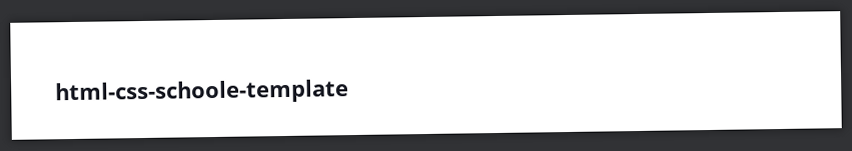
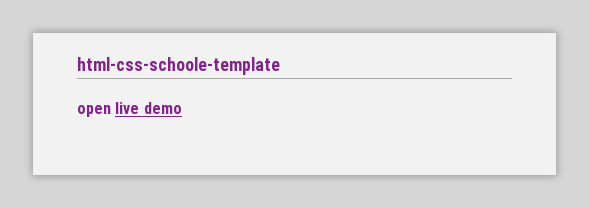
(349, 92) none -> [77,102,182,117] // open live demo

